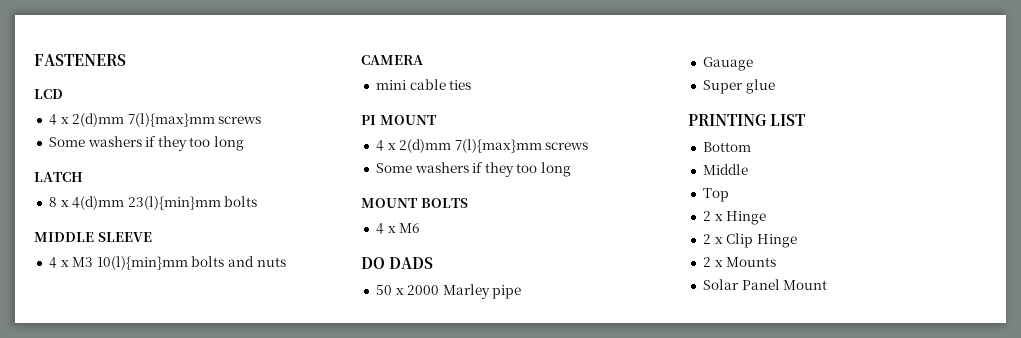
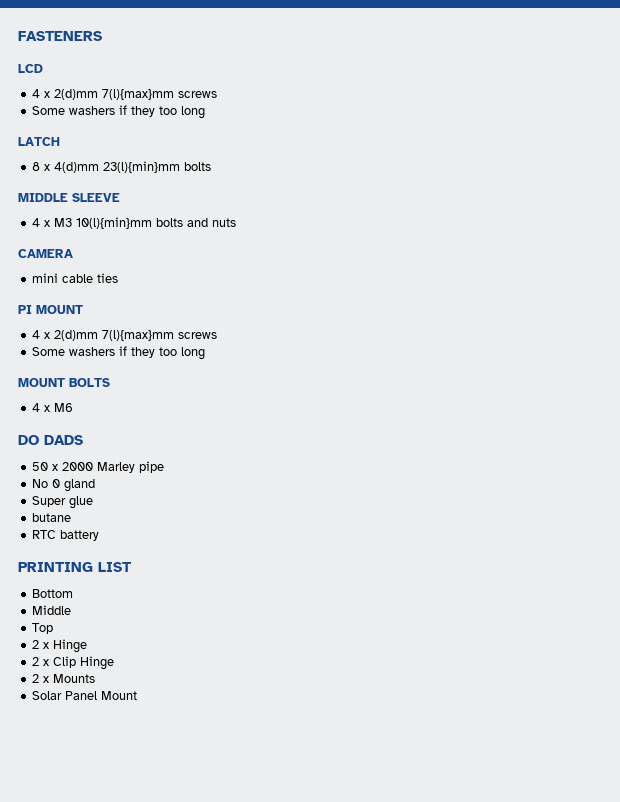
[702,57,753,71] Gauage -> [32,479,96,492] No 0 gland
(775, 86) none -> [32,513,72,522] [32,530,100,541] // butane // RTC battery

